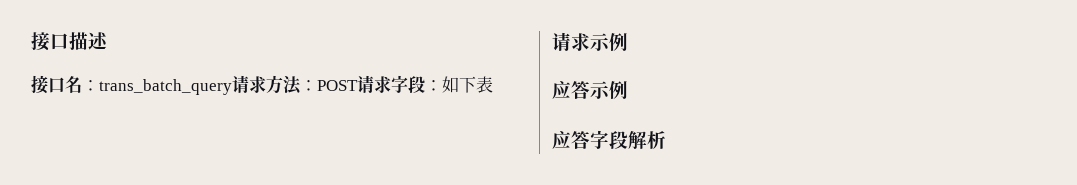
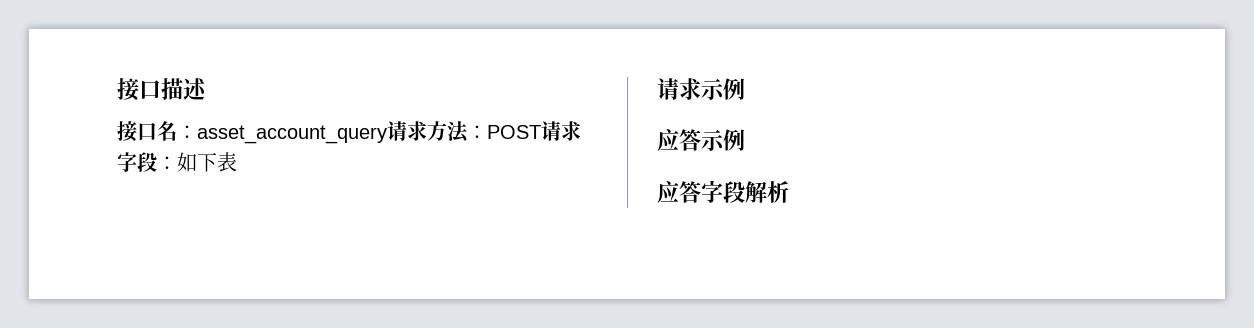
[99,79,232,95] trans_batch_query -> [197,125,387,144] asset_account_query

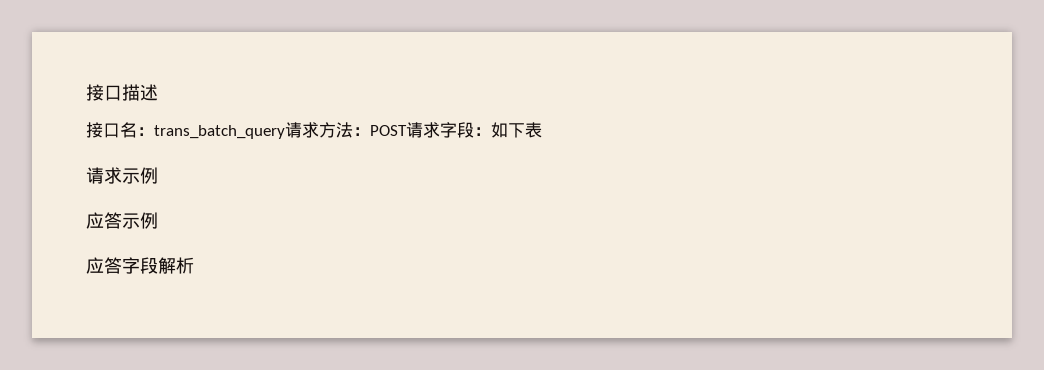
[197,125,387,144] asset_account_query -> [154,125,285,139] trans_batch_query

